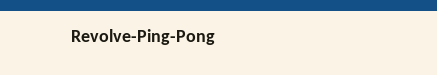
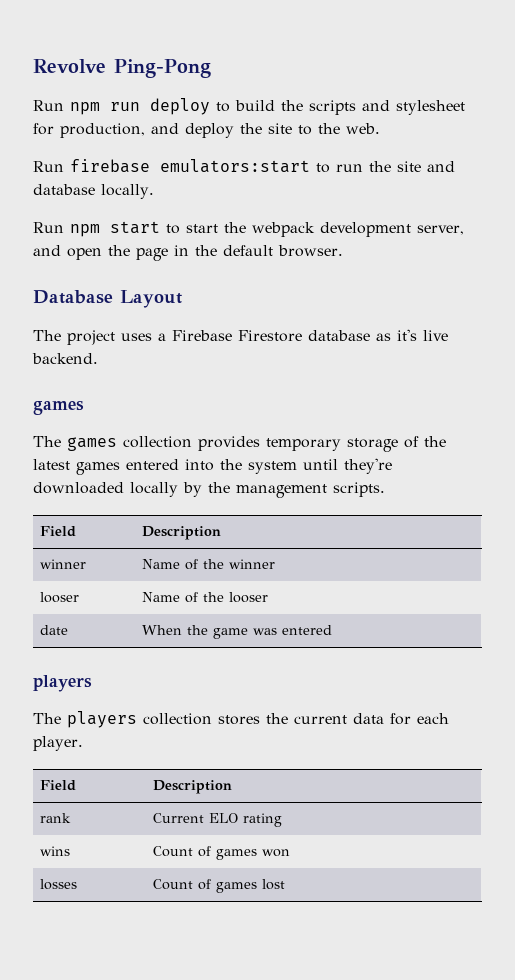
[71,29,215,45] Revolve-Ping-Pong -> [33,59,211,78] [33,98,465,115] [33,123,380,138] [33,159,455,173] [33,184,154,199] [33,221,464,237] [33,245,343,261] [33,290,182,308] [33,329,448,345] [32,353,98,364] [33,401,84,415] [33,436,446,452] [33,458,392,475] [33,482,385,498] [39,526,76,537] [141,526,221,540] [39,559,86,569] [141,559,275,570] [39,592,79,603] [141,592,268,603] [39,625,68,635] [141,625,332,639] [33,675,92,692] [33,711,449,728] [33,736,83,751] [39,780,76,791] [152,780,232,794] [39,813,71,823] [152,813,282,827] [39,846,70,856] [152,846,290,860] [39,879,77,890] [152,879,285,893] Revolve Ping-Pong // Run npm run deploy to build the scripts and stylesheet for production, and deploy the site to the web. // Run firebase emulators:start to run the site and database locally. // Run npm start to start the webpack development server, and open the page in the default browser. // Database Layout // The project uses a Firebase Firestore database as it's live backend. // games // The games collection provides temporary storage of the latest games entered into the system until they're downloaded locally by the management scripts. // Field | Description // winner | Name of the winner // looser | Name of the looser // date | When the game was entered // players // The players collection stores the current data for each player. // Field | Description // rank | Current ELO rating // wins | Count of games won // losses | Count of games lost

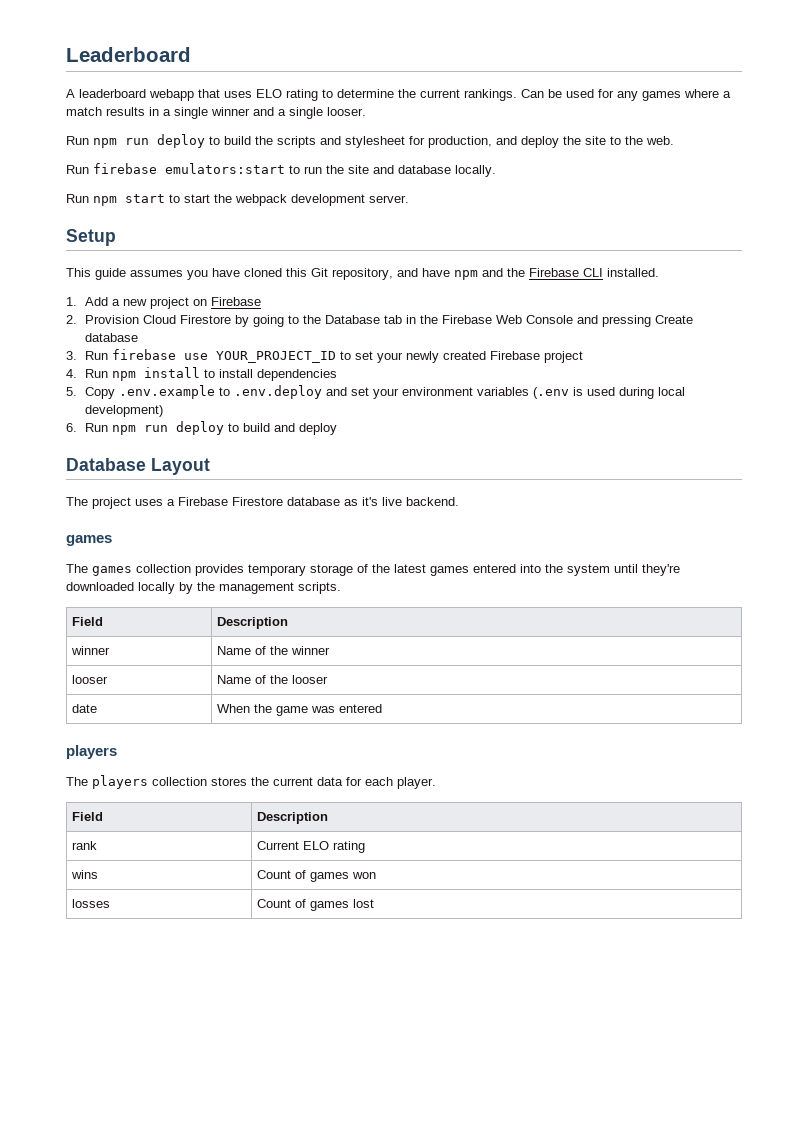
[33,59,211,78] Revolve Ping-Pong -> [66,47,191,62] [66,89,731,101] [66,107,366,119] Leaderboard // A leaderboard webapp that uses ELO rating to determine the current rankings. Can be used for any games where a match results in a single winner and a single looser.
[417,225,464,235] [33,245,343,261] server, and open the page in the default browser. -> [369,195,409,203] [66,229,116,246] [66,268,659,280] [66,297,262,309] [66,315,694,327] [85,333,139,342] [66,349,584,363] [66,367,338,381] [66,385,686,399] [85,405,164,417] [66,421,338,435] server. // Setup // This guide assumes you have cloned this Git repository, and have npm and the Firebase CLI installed. // 1. Add a new project on Firebase // 2. Provision Cloud Firestore by going to the Database tab in the Firebase Web Console and pressing Create database // 3. Run firebase use YOUR_PROJECT_ID to set your newly created Firebase project // 4. Run npm install to install dependencies // 5. Copy .env.example to .env.deploy and set your environment variables (.env is used during local development) // 6. Run npm run deploy to build and deploy

